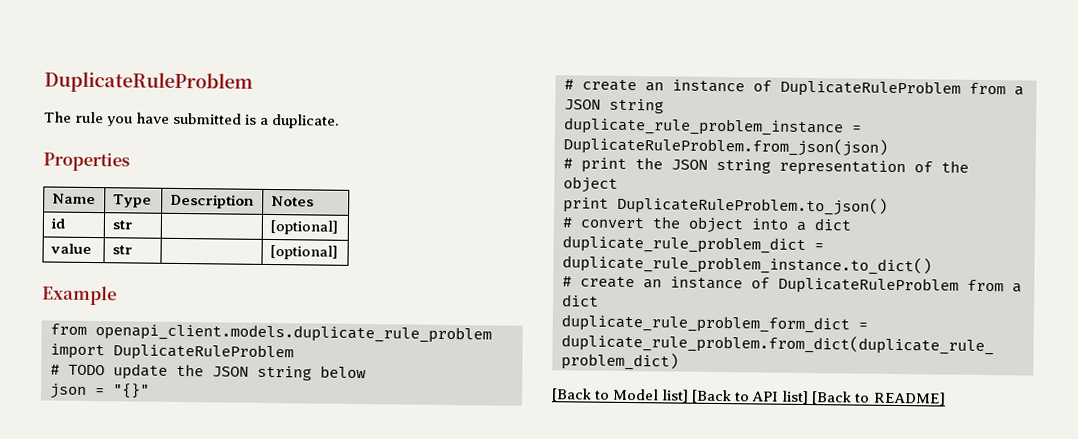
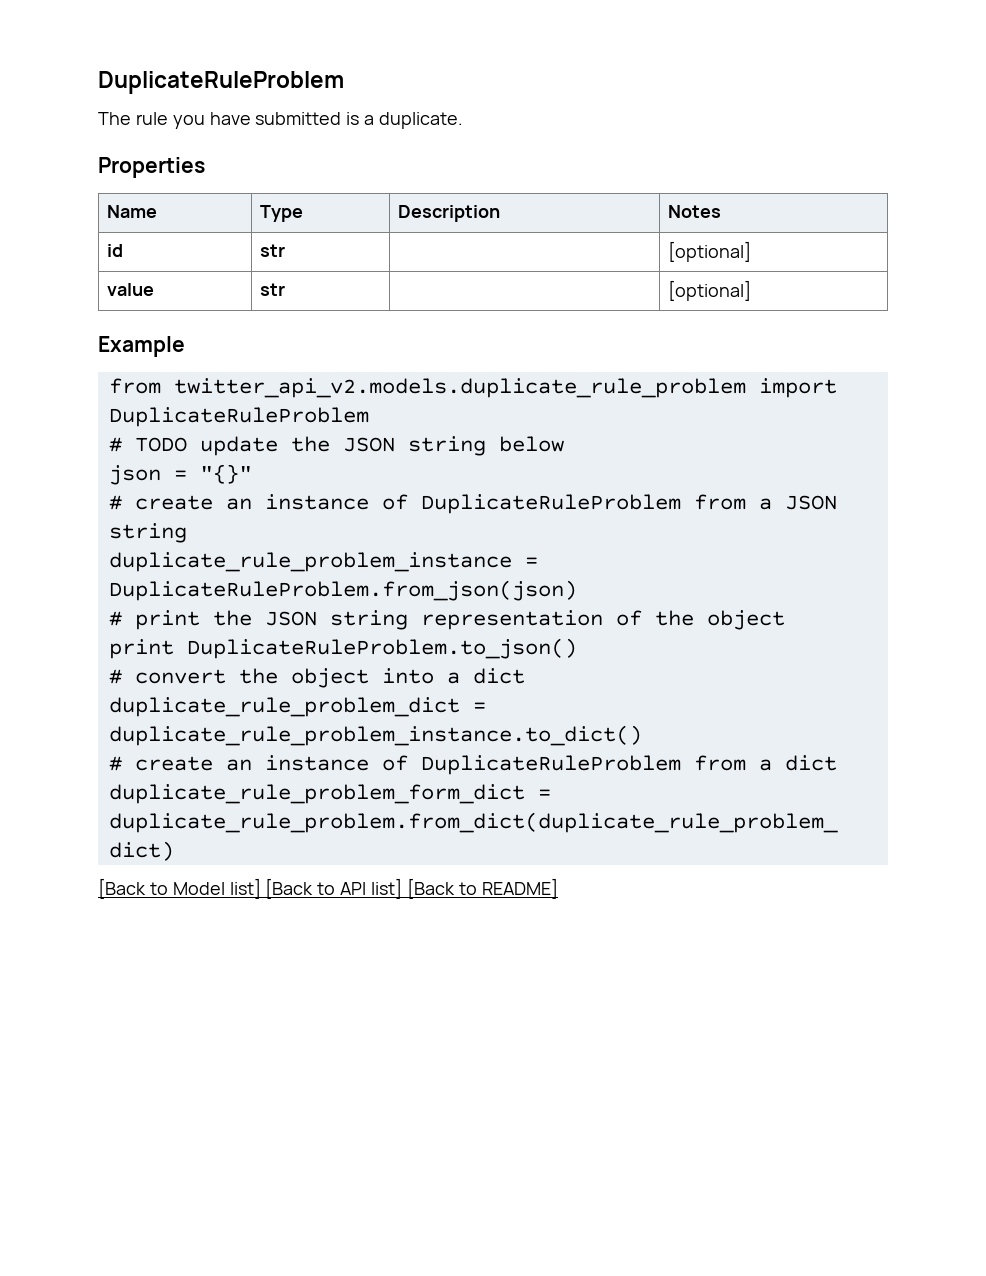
[95,323,492,344] openapi_client.models.duplicate_rule_problem -> [173,378,746,398] twitter_api_v2.models.duplicate_rule_problem

